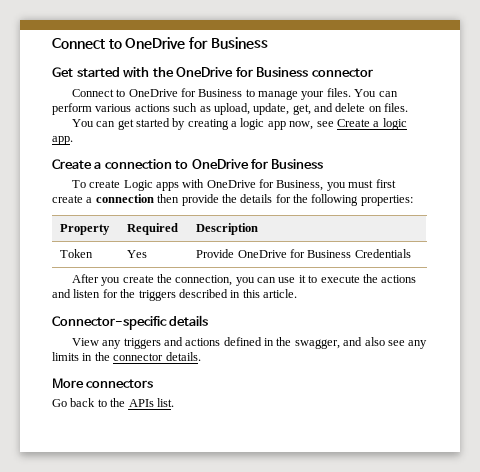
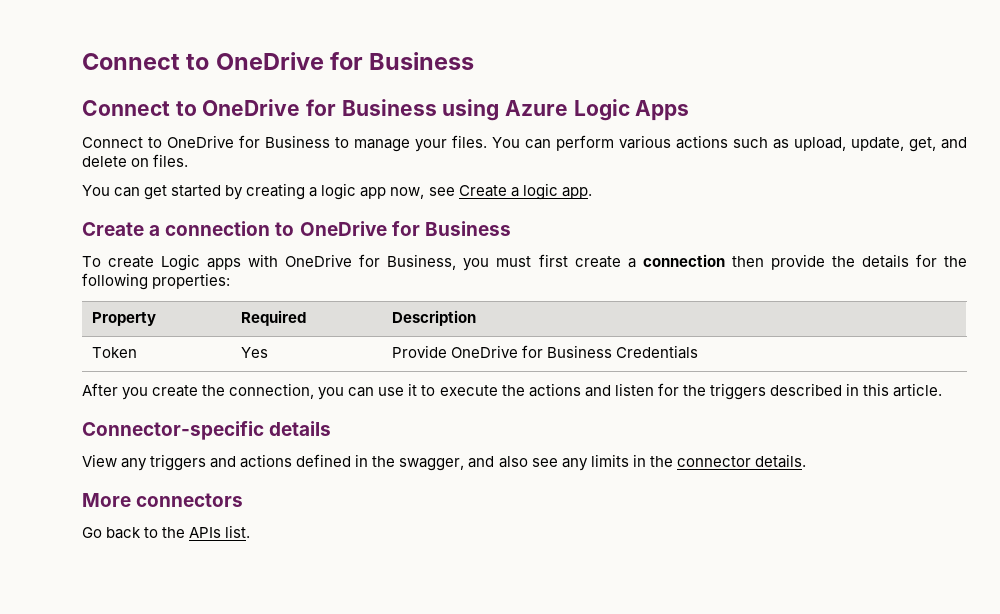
[52,67,373,78] Get started with the OneDrive for Business connector -> [82,99,690,121] Connect to OneDrive for Business using Azure Logic Apps

